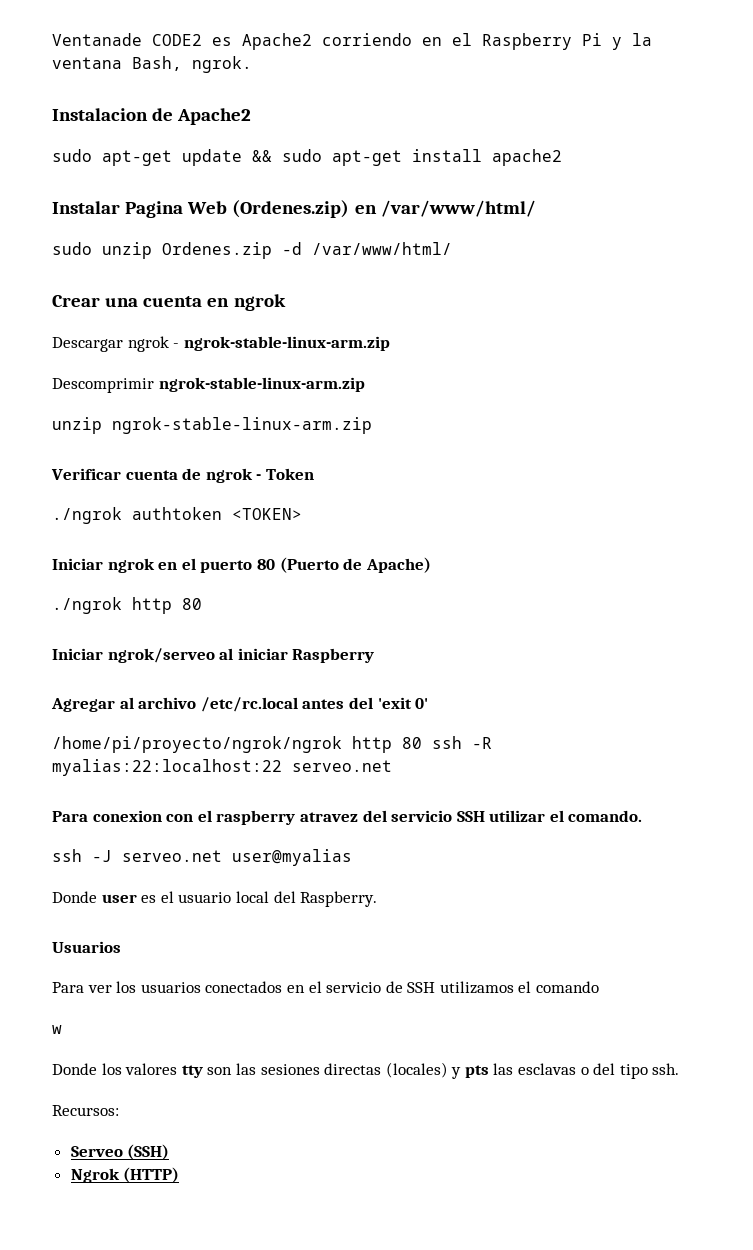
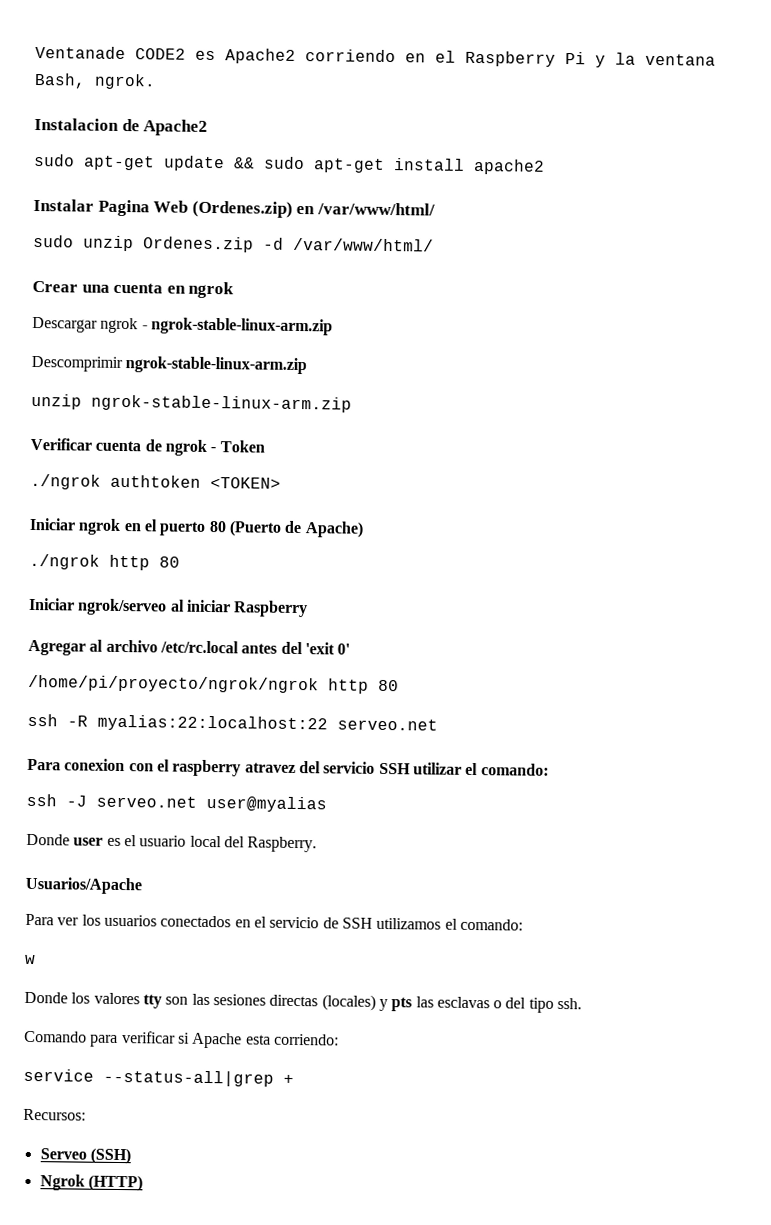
(422, 743) none -> (399, 685) //
[568,810,643,822] comando. -> [480,763,549,776] comando:
[52,941,121,953] Usuarios -> [25,876,142,895] Usuarios/Apache
[536,981,600,993] comando -> [459,918,523,931] comando:
(680, 1069) none -> [24,1030,339,1049] [23,1068,294,1087] // Comando para verificar si Apache esta corriendo: // service --status-all|grep +

